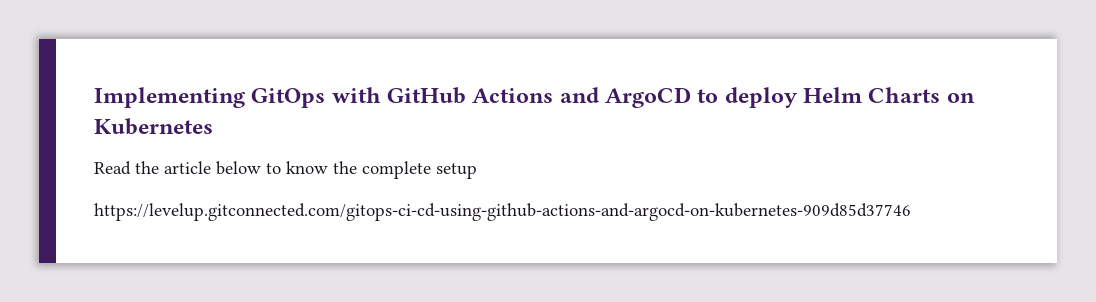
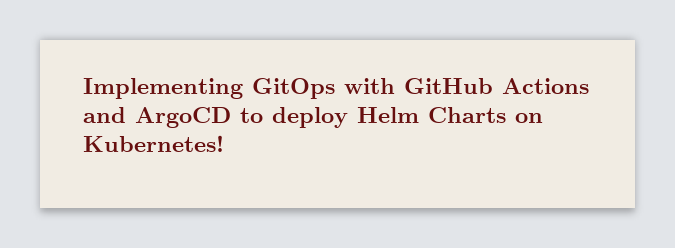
[94,118,213,135] [94,161,477,179] [94,203,911,221] Kubernetes // Read the article below to know the complete setup // https://levelup.gitconnected.com/gitops-ci-cd-using-github-actions-and-argocd-on-kubernetes-909d85d37746 -> [83,135,224,152] Kubernetes!

